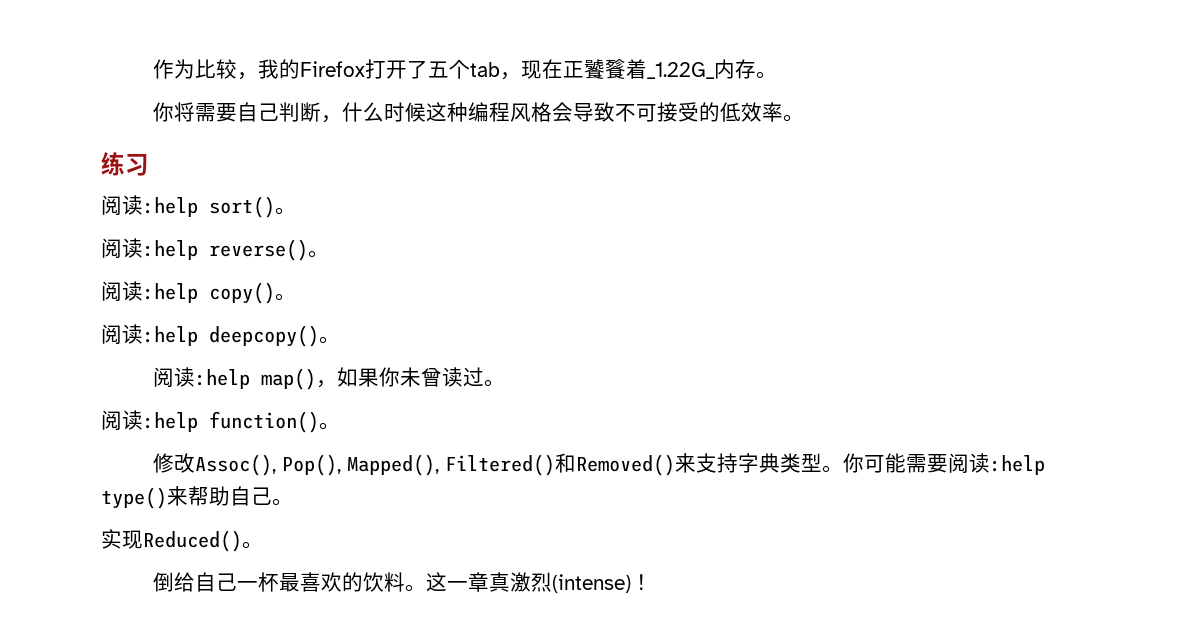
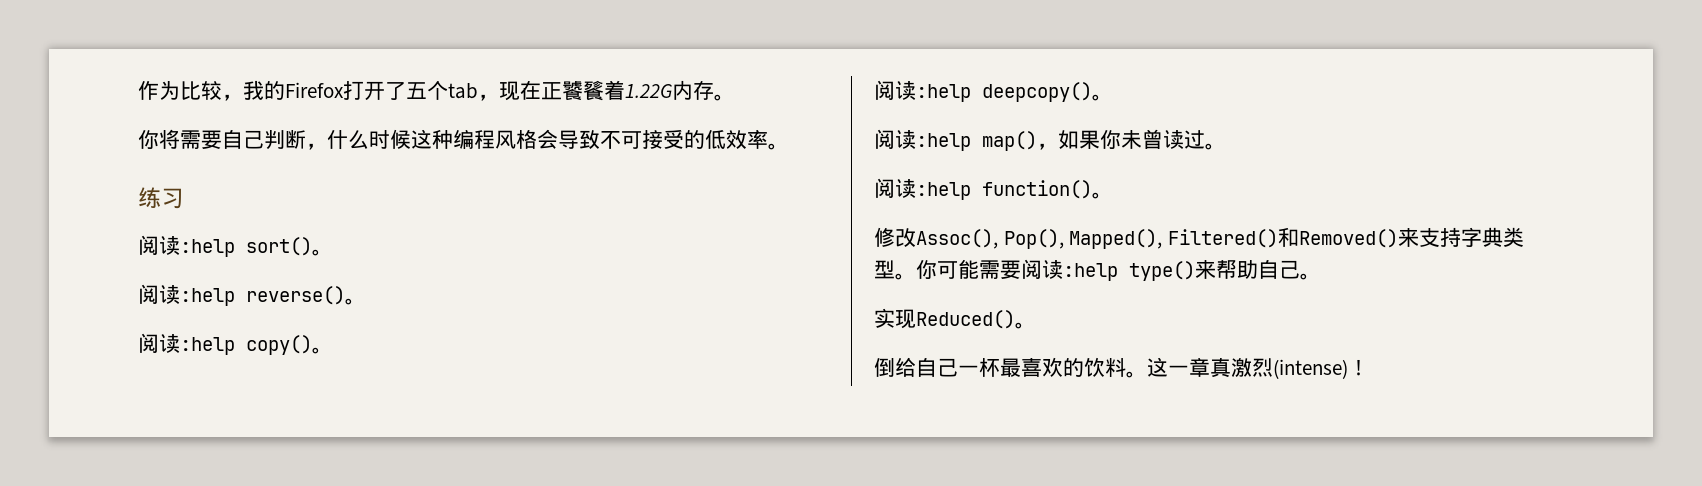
[647,62,716,79] _1.22G_ -> [625,84,672,98] 1.22G

